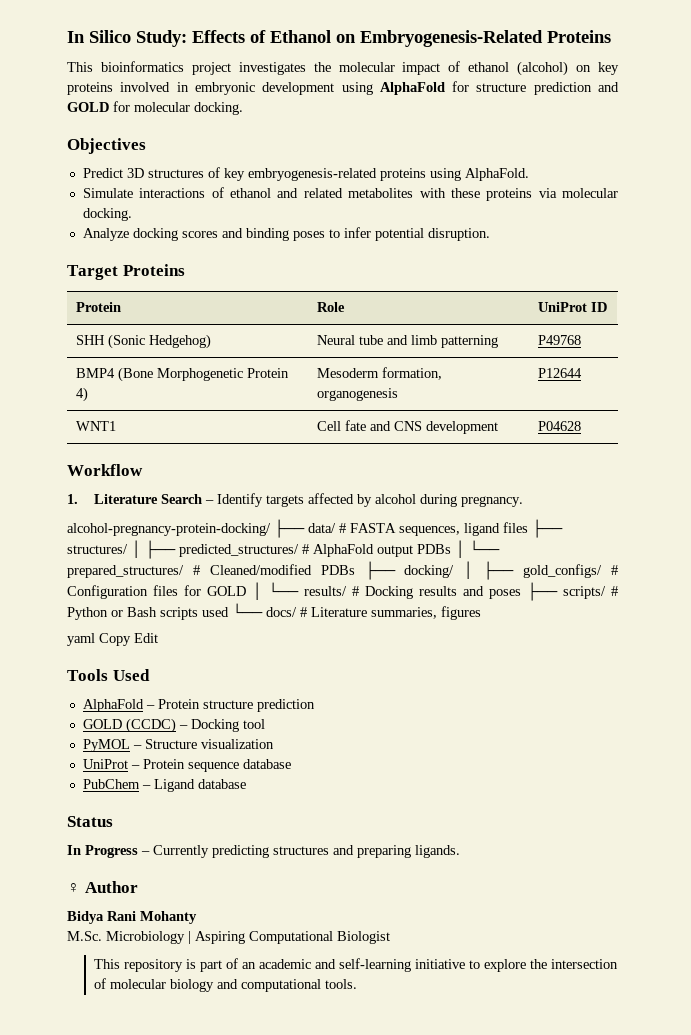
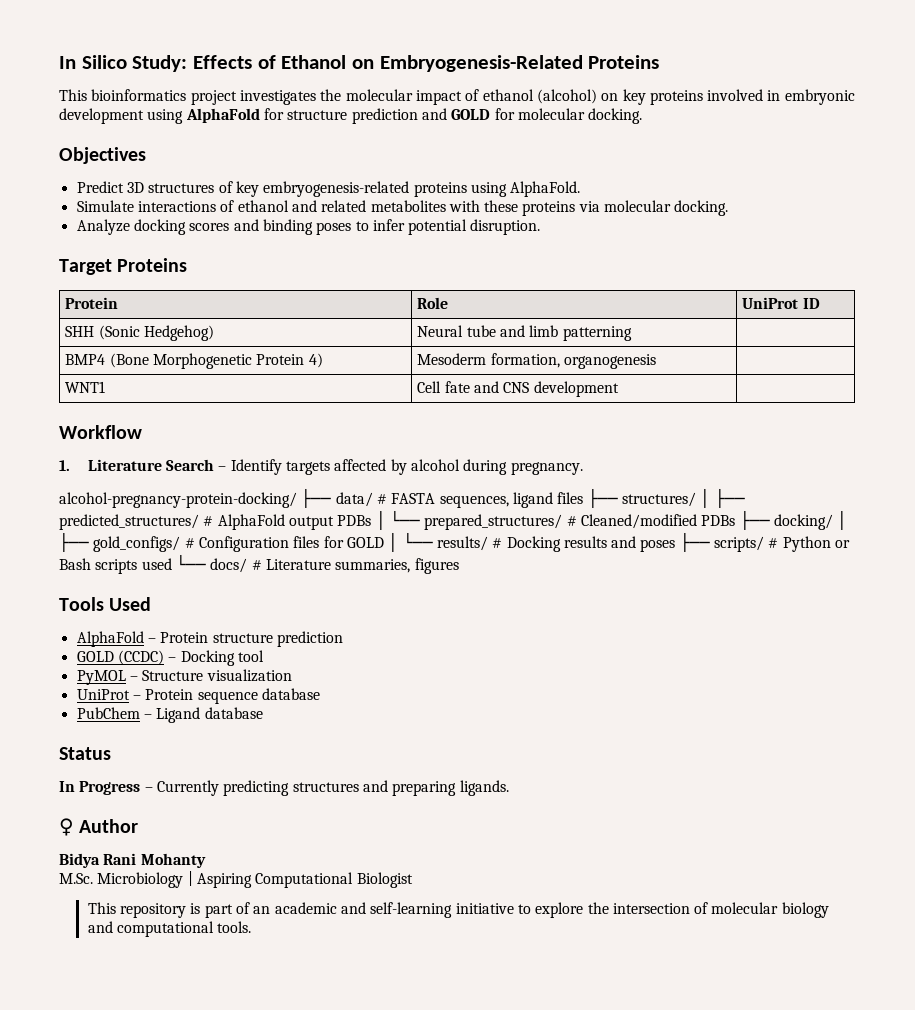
[537,335,581,345] P49768 -> (632, 333) none
[537,368,582,378] P12644 -> (657, 361) none
[537,421,581,431] P04628 -> (619, 389) none
[67,633,158,646] // yaml Copy Edit -> (459, 566) none

